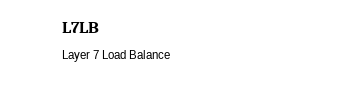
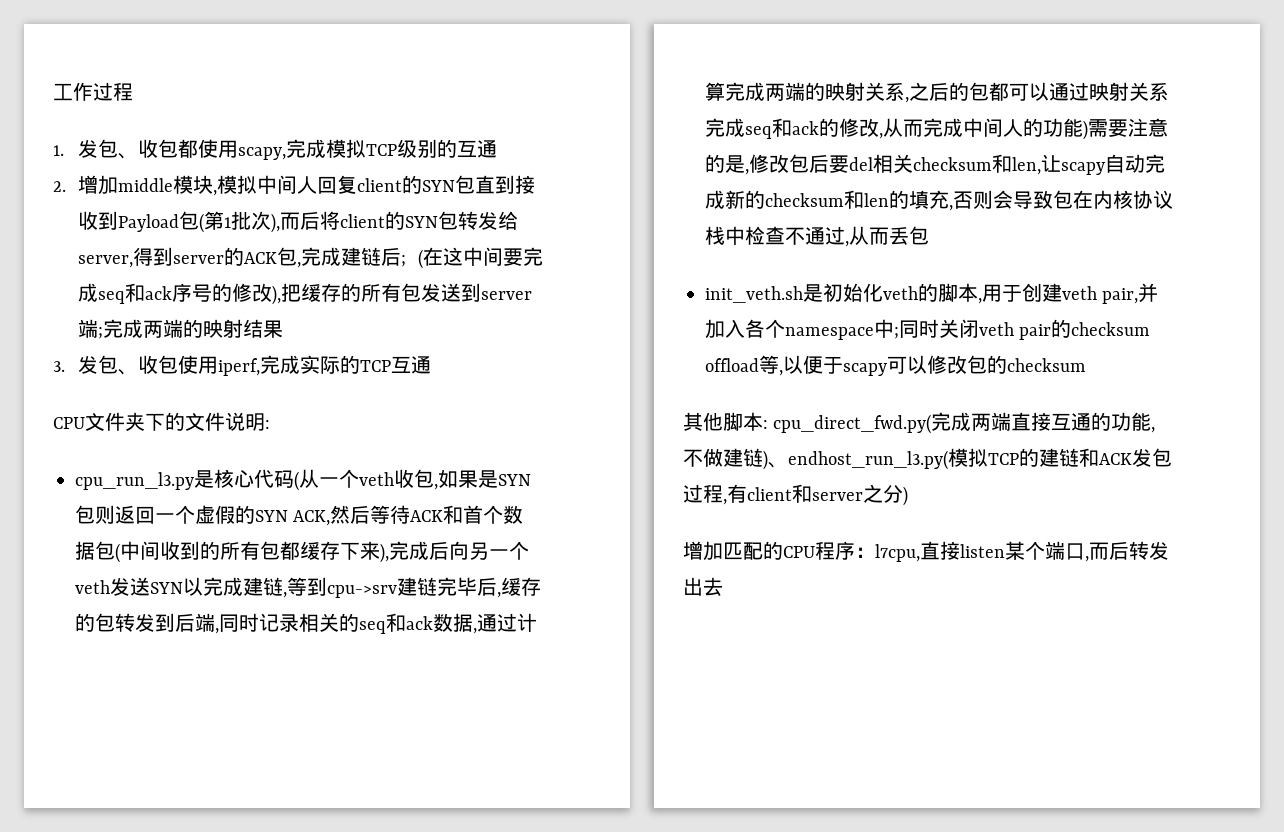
[62,22,99,33] [62,50,171,62] L7LB // Layer 7 Load Balance -> [53,82,133,101] [53,139,497,160] [53,175,535,196] [77,211,518,233] [77,247,543,269] [77,283,532,305] [77,319,283,339] [53,355,431,376] [53,412,270,432] [75,469,531,491] [75,505,524,526] [75,541,529,563] [75,577,541,598] [75,613,537,634] [705,82,1169,103] [705,118,1168,140] [705,154,1165,175] [705,190,1173,211] [705,226,929,247] [705,283,1159,304] [705,319,1151,340] [705,355,1086,376] [683,412,1156,434] [683,448,1172,470] [683,484,908,506] [683,541,1169,562] [683,577,723,596] 工作过程 // 1.发包、收包都使用scapy,完成模拟TCP级别的互通 // 2.增加middle模块,模拟中间人回复client的SYN包直到接收到Payload包(第1批次),而后将client的SYN包转发给server,得到server的ACK包,完成建链后; (在这中间要完成seq和ack序号的修改),把缓存的所有包发送到server端;完成两端的映射结果 // 3.发包、收包使用iperf,完成实际的TCP互通 // CPU文件夹下的文件说明: // cpu_run_l3.py是核心代码(从一个veth收包,如果是SYN包则返回一个虚假的SYN ACK,然后等待ACK和首个数据包(中间收到的所有包都缓存下来),完成后向另一个veth发送SYN以完成建链,等到cpu->srv建链完毕后,缓存的包转发到后端,同时记录相关的seq和ack数据,通过计算完成两端的映射关系,之后的包都可以通过映射关系完成seq和ack的修改,从而完成中间人的功能)需要注意的是,修改包后要del相关checksum和len,让scapy自动完成新的checksum和len的填充,否则会导致包在内核协议栈中检查不通过,从而丢包 // init_veth.sh是初始化veth的脚本,用于创建veth pair,并加入各个namespace中;同时关闭veth pair的checksum offload等,以便于scapy可以修改包的checksum // 其他脚本: cpu_direct_fwd.py(完成两端直接互通的功能,不做建链)、endhost_run_l3.py(模拟TCP的建链和ACK发包过程,有client和server之分) // 增加匹配的CPU程序：l7cpu,直接listen某个端口,而后转发出去

